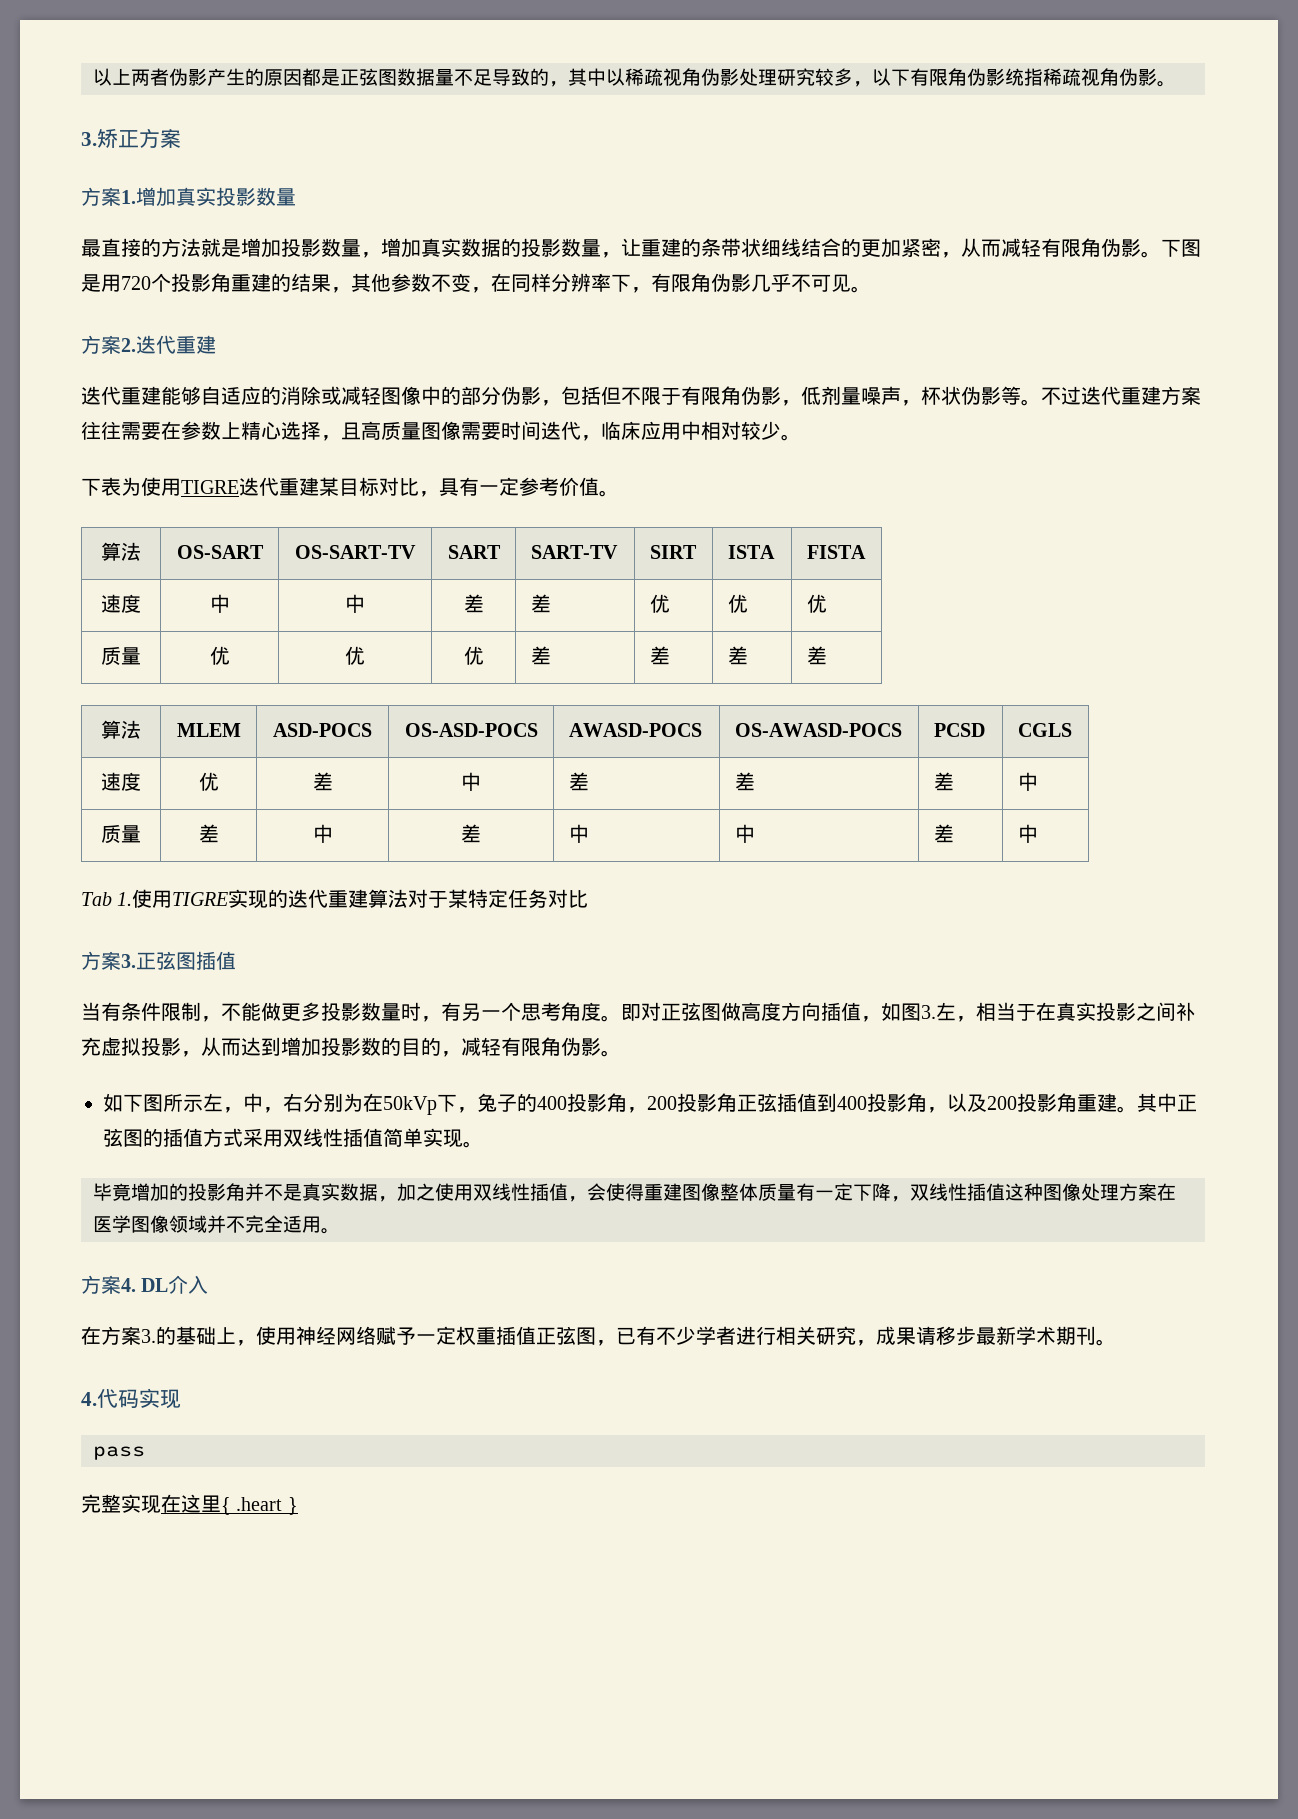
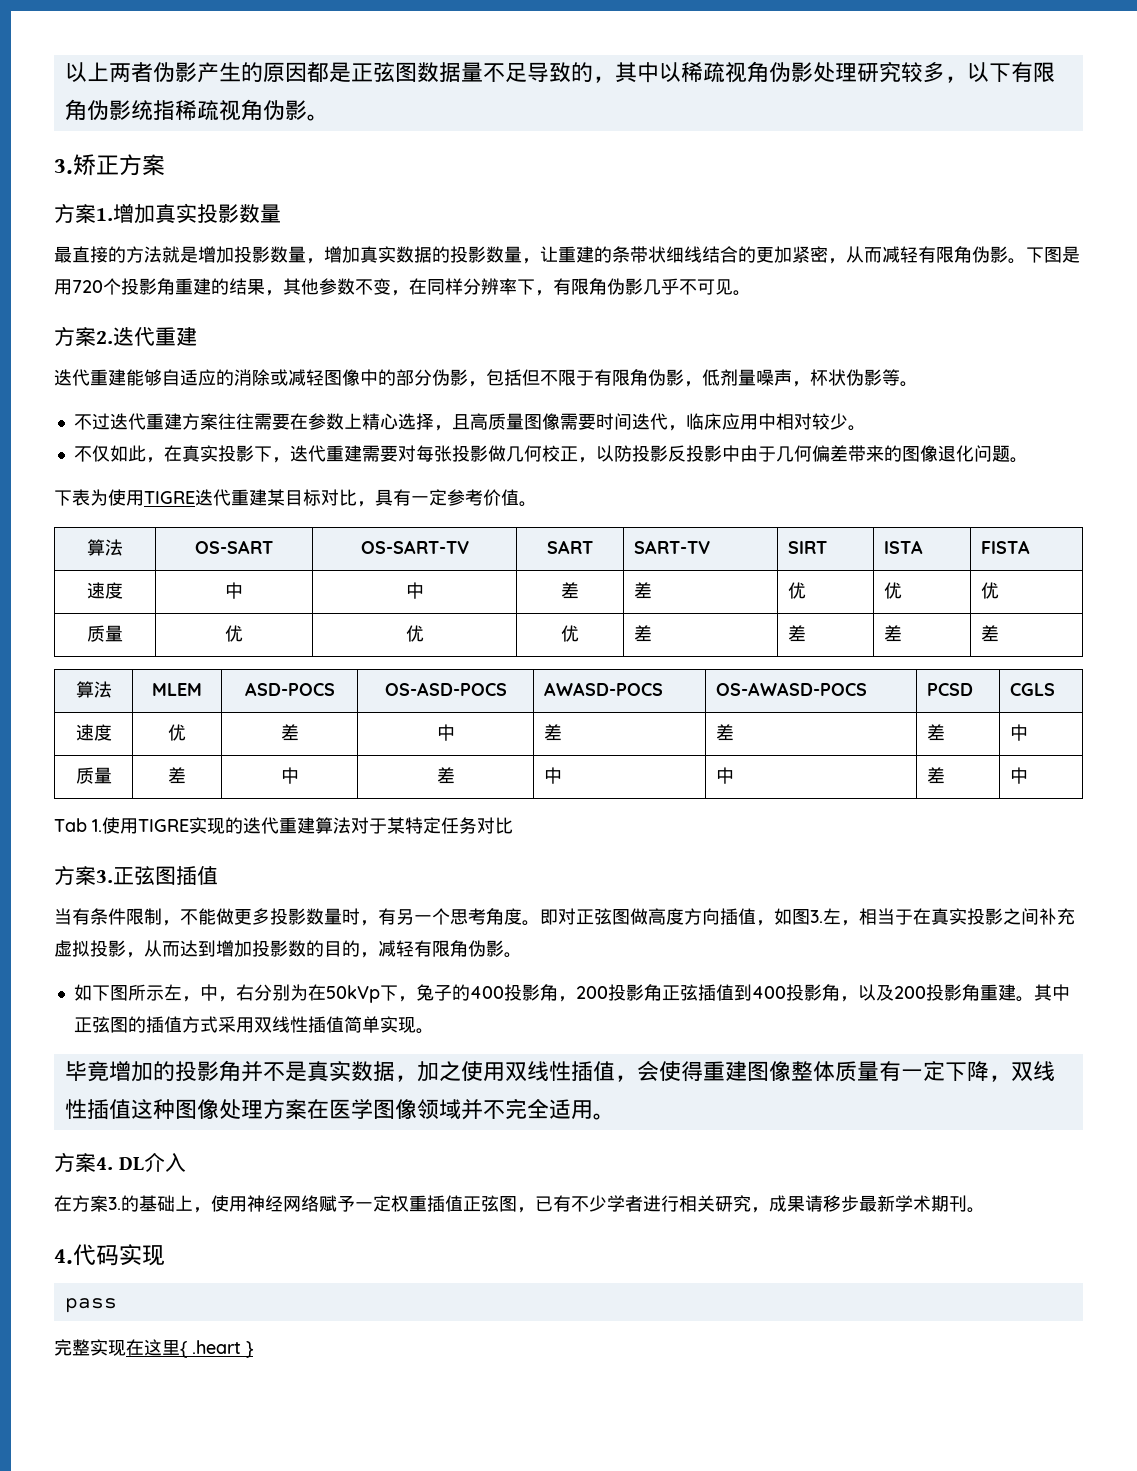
(1041, 402) none -> (918, 384) //
(801, 437) none -> [73,445,1028,463] // 不仅如此，在真实投影下，迭代重建需要对每张投影做几何校正，以防投影反投影中由于几何偏差带来的图像退化问题。

